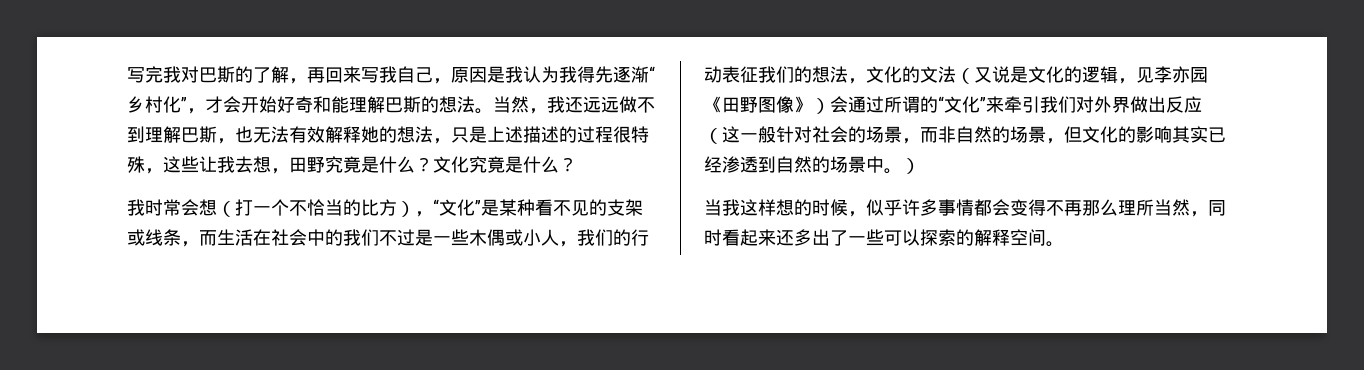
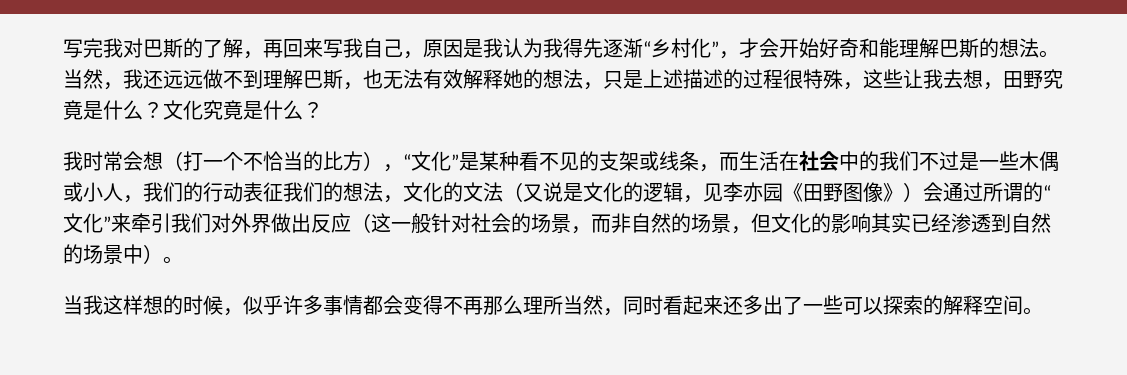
[884,158,920,174] 。） -> [143,244,183,264] ）。

